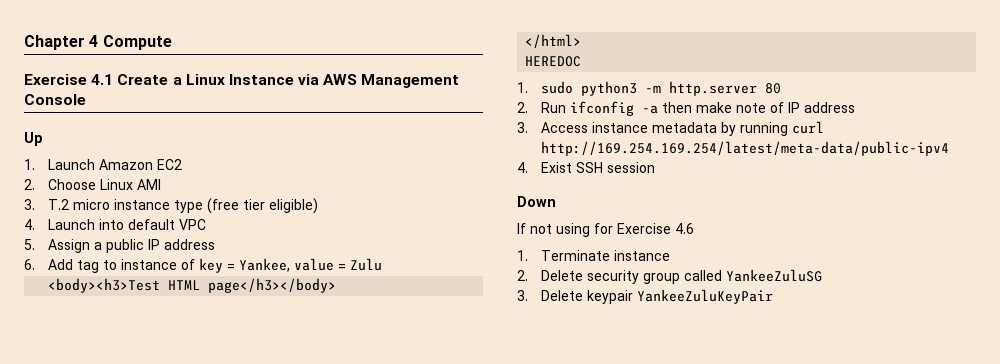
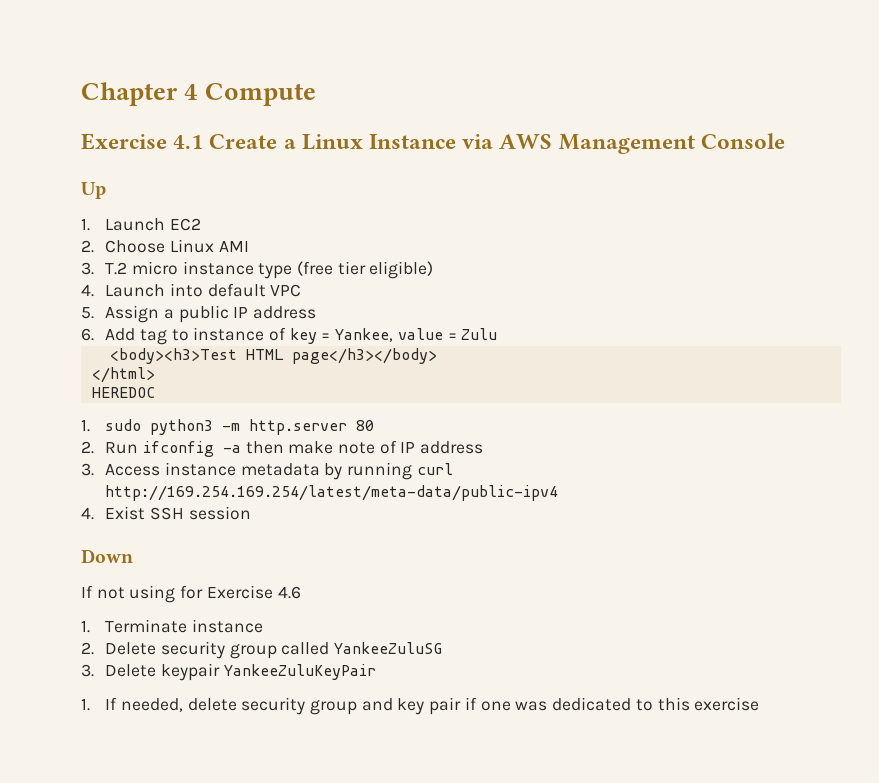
[99,159,154,170] Amazon -> (166, 224) none
(774, 296) none -> [81,697,760,715] // 1. If needed, delete security group and key pair if one was dedicated to this exercise

